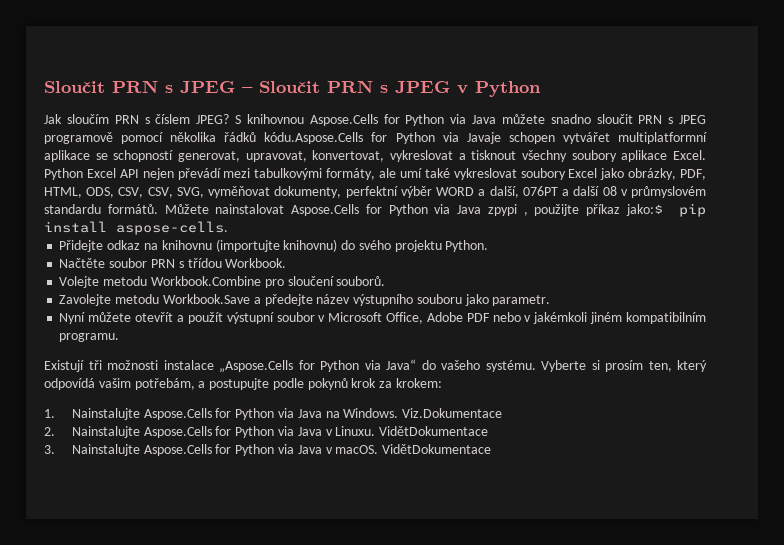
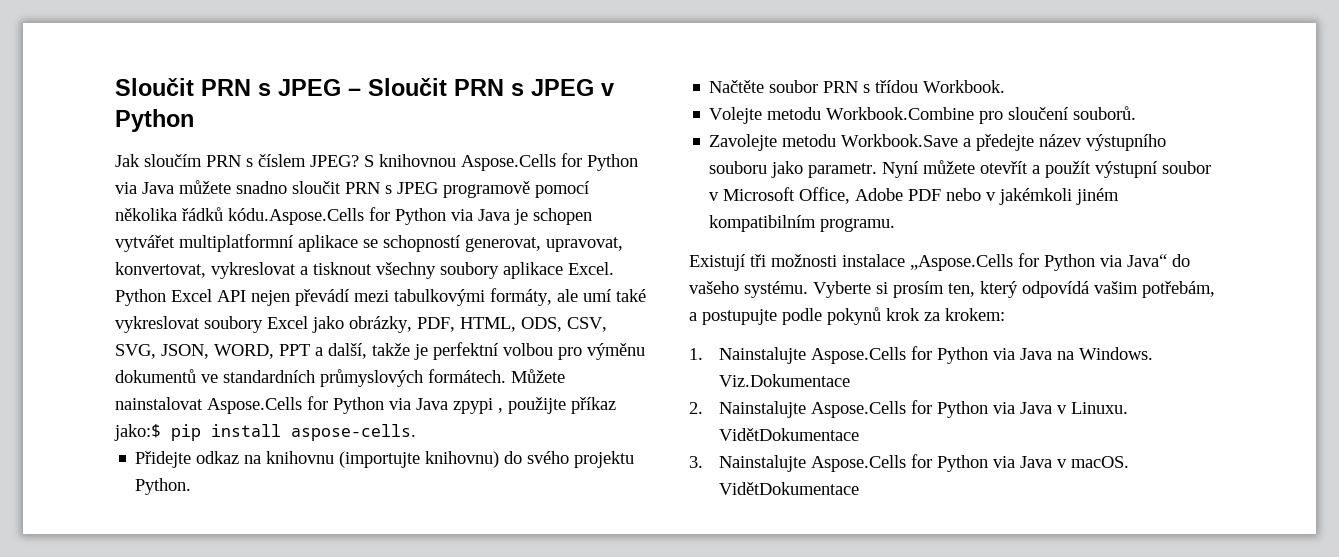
[466,132,501,144] Javaje -> [478,209,528,225] Java je
[147,186,707,198] [44,204,158,214] CSV, SVG, vyměňovat dokumenty, perfektní výběr WORD a další, 076PT a další 08 v průmyslovém standardu formátů. -> [115,342,645,360] [115,369,506,387] SVG, JSON, WORD, PPT a další, takže je perfektní volbou pro výměnu dokumentů ve standardních průmyslových formátech.
(551, 300) // -> (878, 170) none

